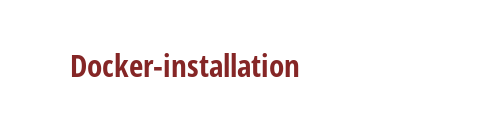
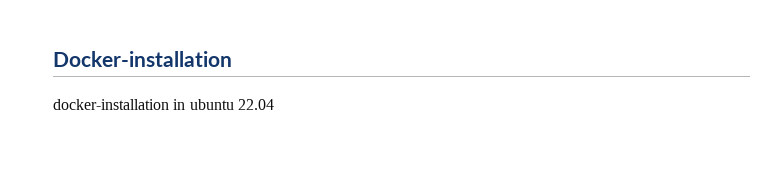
(300, 65) none -> [53,99,274,110] // docker-installation in ubuntu 22.04

